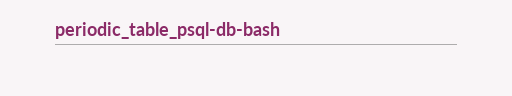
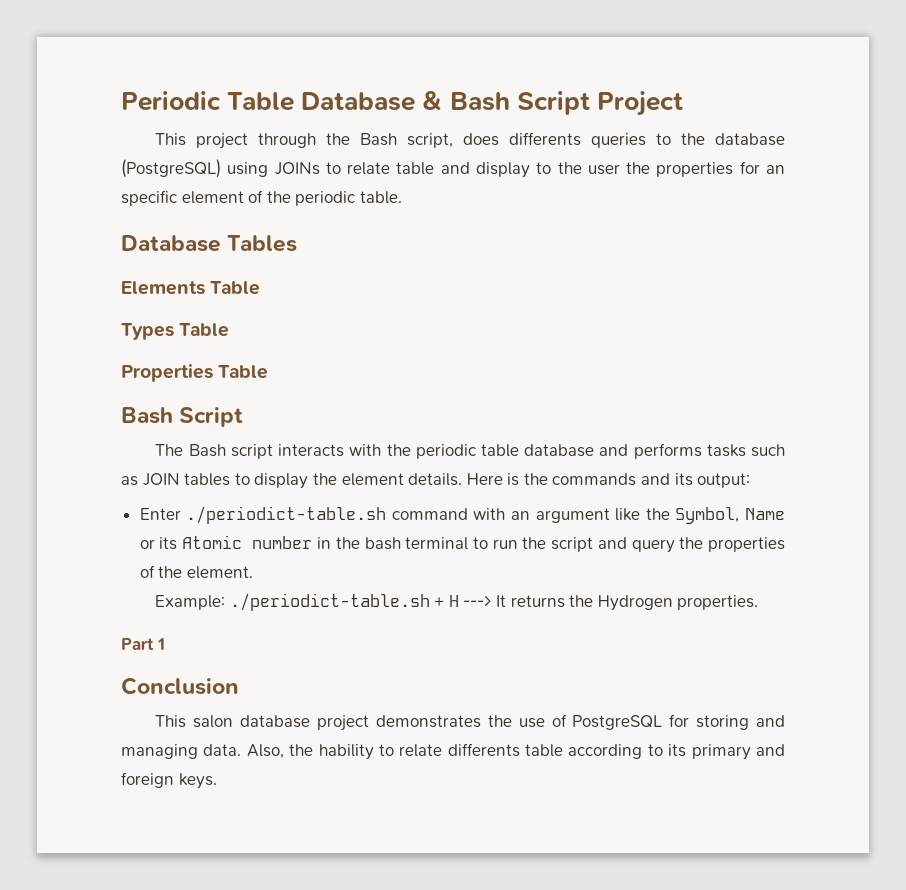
[55,22,280,39] periodic_table_psql-db-bash -> [121,91,683,116] [155,132,785,149] [121,159,786,178] [121,190,402,206] [121,235,298,252] [121,281,261,295] [121,323,230,340] [121,364,269,382] [121,407,244,427] [155,443,786,459] [121,473,751,489] [139,506,785,524] [139,535,785,553] [139,565,253,579] [154,593,759,611] [121,638,165,650] [121,677,239,695] [155,714,785,731] [121,743,785,760] [121,772,217,789] Periodic Table Database & Bash Script Project // This project through the Bash script, does differents queries to the database (PostgreSQL) using JOINs to relate table and display to the user the properties for an specific element of the periodic table. // Database Tables // Elements Table // Types Table // Properties Table // Bash Script // The Bash script interacts with the periodic table database and performs tasks such as JOIN tables to display the element details. Here is the commands and its output: // Enter ./periodict-table.sh command with an argument like the Symbol, Name or its Atomic number in the bash terminal to run the script and query the properties of the element. // Example: ./periodict-table.sh + H ---> It returns the Hydrogen properties. // Part 1 // Conclusion // This salon database project demonstrates the use of PostgreSQL for storing and managing data. Also, the hability to relate differents table according to its primary and foreign keys.

